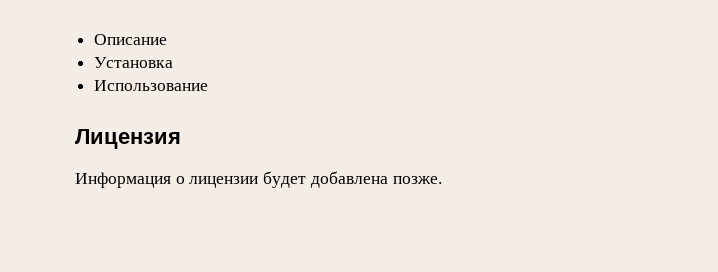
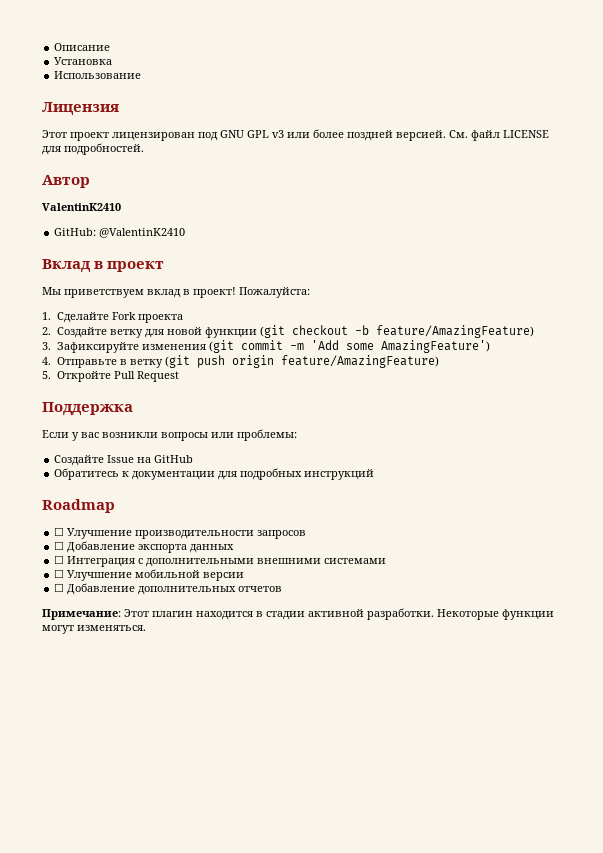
[75,171,442,188] Информация о лицензии будет добавлена позже. -> [42,129,549,141] [42,143,144,155] [42,175,90,188] [42,203,121,211] [54,228,186,238] [42,259,165,273] [42,287,310,298] [42,312,183,323] [42,325,534,338] [42,340,490,353] [42,355,439,368] [42,371,179,382] [42,402,133,416] [42,429,297,441] [54,455,194,466] [54,468,375,480] [42,499,115,513] [54,527,307,539] [54,541,235,553] [54,555,387,567] [54,569,245,581] [54,583,283,595] [42,608,554,620] [42,625,146,634] Этот проект лицензирован под GNU GPL v3 или более поздней версией. См. файл LICENSE для подробностей. // Автор // ValentinK2410 // GitHub: @ValentinK2410 // Вклад в проект // Мы приветствуем вклад в проект! Пожалуйста: // 1. Сделайте Fork проекта // 2. Создайте ветку для новой функции (git checkout -b feature/AmazingFeature) // 3. Зафиксируйте изменения (git commit -m 'Add some AmazingFeature') // 4. Отправьте в ветку (git push origin feature/AmazingFeature) // 5. Откройте Pull Request // Поддержка // Если у вас возникли вопросы или проблемы: // Создайте Issue на GitHub // Обратитесь к документации для подробных инструкций // Roadmap // ☐ Улучшение производительности запросов // ☐ Добавление экспорта данных // ☐ Интеграция с дополнительными внешними системами // ☐ Улучшение мобильной версии // ☐ Добавление дополнительных отчетов // Примечание: Этот плагин находится в стадии активной разработки. Некоторые функции могут изменяться.

